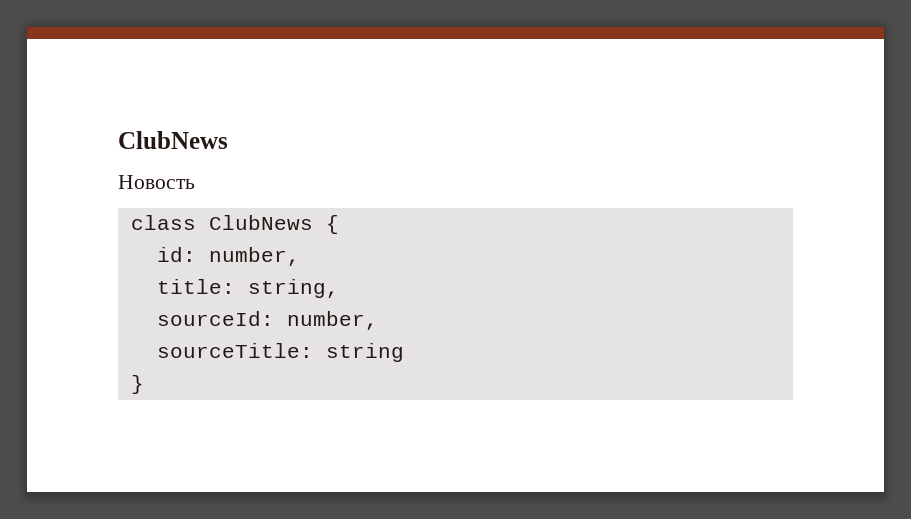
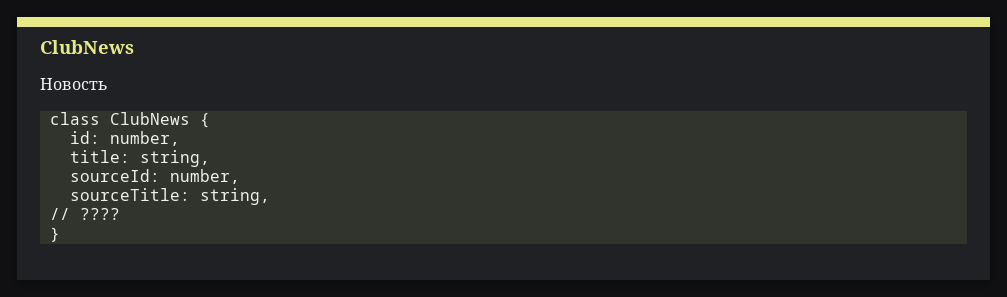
[325,343,404,362] string -> [199,188,270,205] [49,208,120,220] string, // // ????

